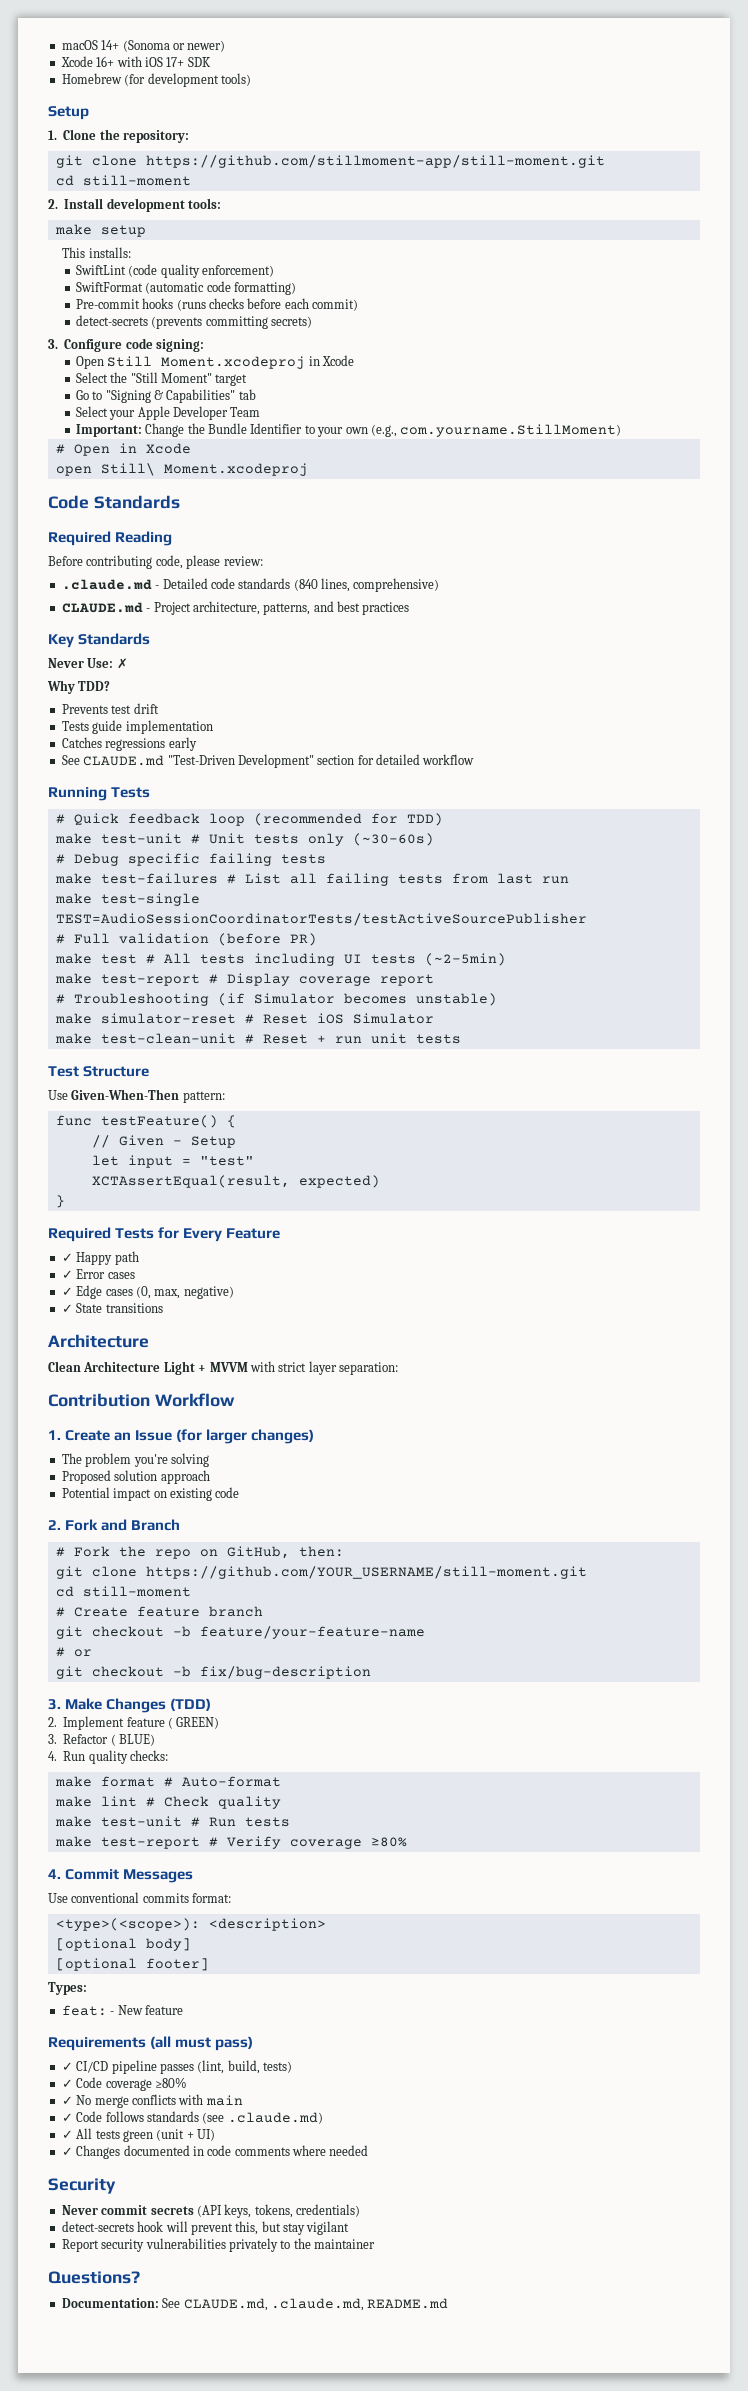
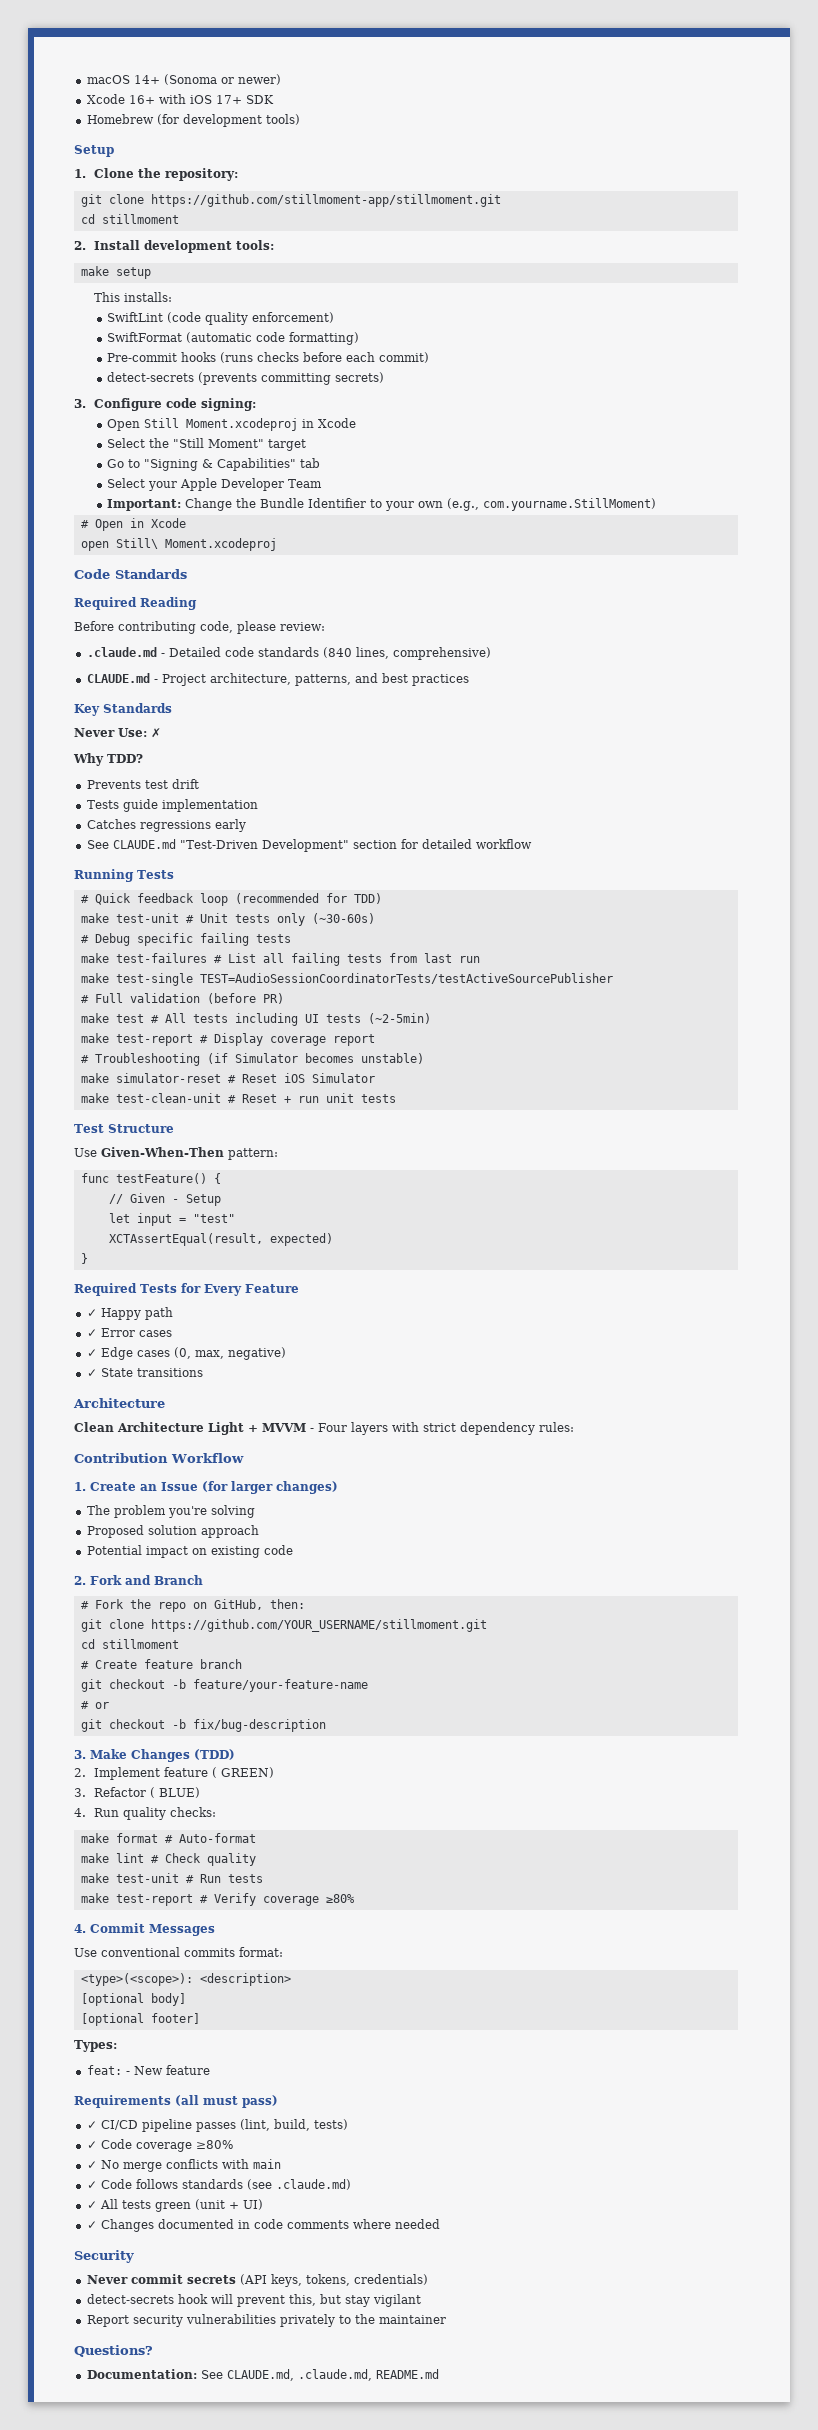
[145,155,605,168] [55,175,191,186] https://github.com/stillmoment-app/still-moment.git // cd still-moment -> [150,194,501,207] [80,214,179,224] https://github.com/stillmoment-app/stillmoment.git // cd stillmoment
[249,1361,398,1375] with strict layer separation: -> [310,1422,574,1435] - Four layers with strict dependency rules:
[145,1566,587,1579] [55,1586,191,1597] https://github.com/YOUR_USERNAME/still-moment.git // cd still-moment -> [150,1619,487,1632] [80,1639,179,1649] https://github.com/YOUR_USERNAME/stillmoment.git // cd stillmoment

